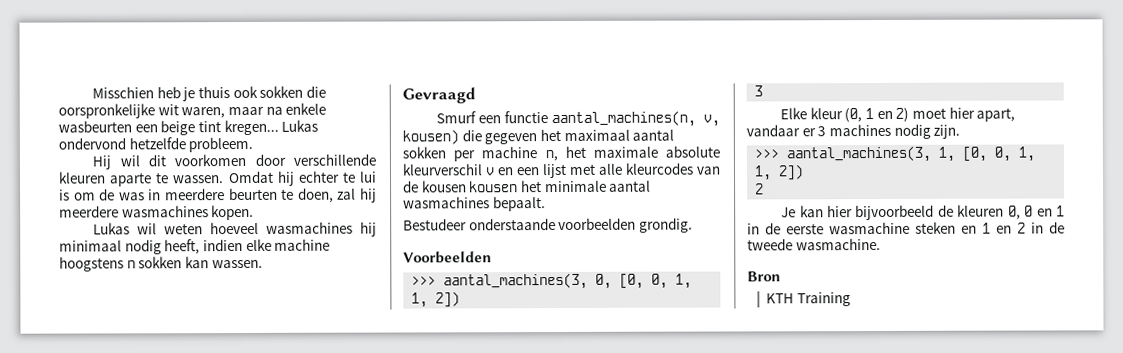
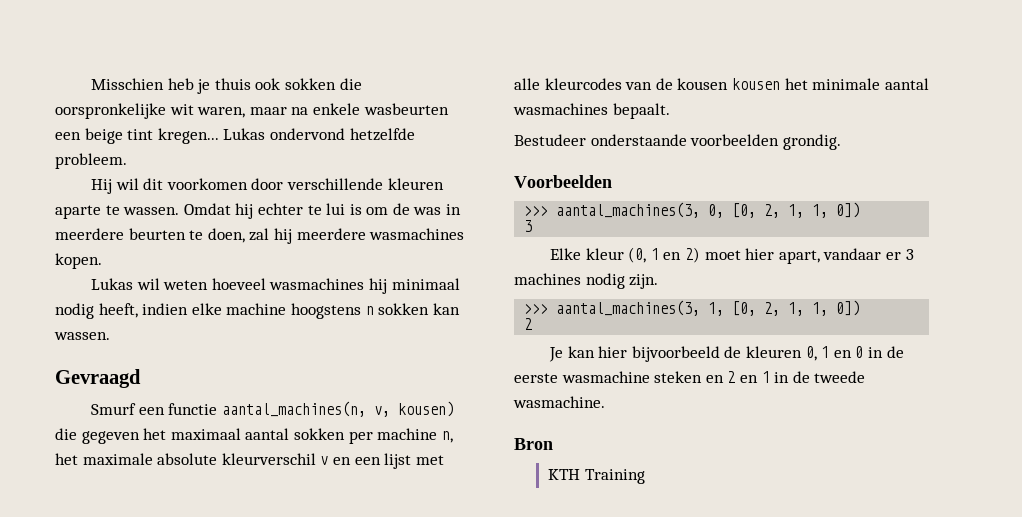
[651,273,693,289] [411,291,461,308] 0, 1, 1, 2]) -> [764,202,861,218] 2, 1, 1, 0])
[994,146,1036,162] [754,164,805,181] 0, 1, 1, 2]) -> [764,300,861,316] 2, 1, 1, 0])
[1024,205,1065,217] 0 en 1 -> [821,346,864,358] 1 en 0
[982,222,1026,234] 1 en 2 -> [727,371,770,383] 2 en 1

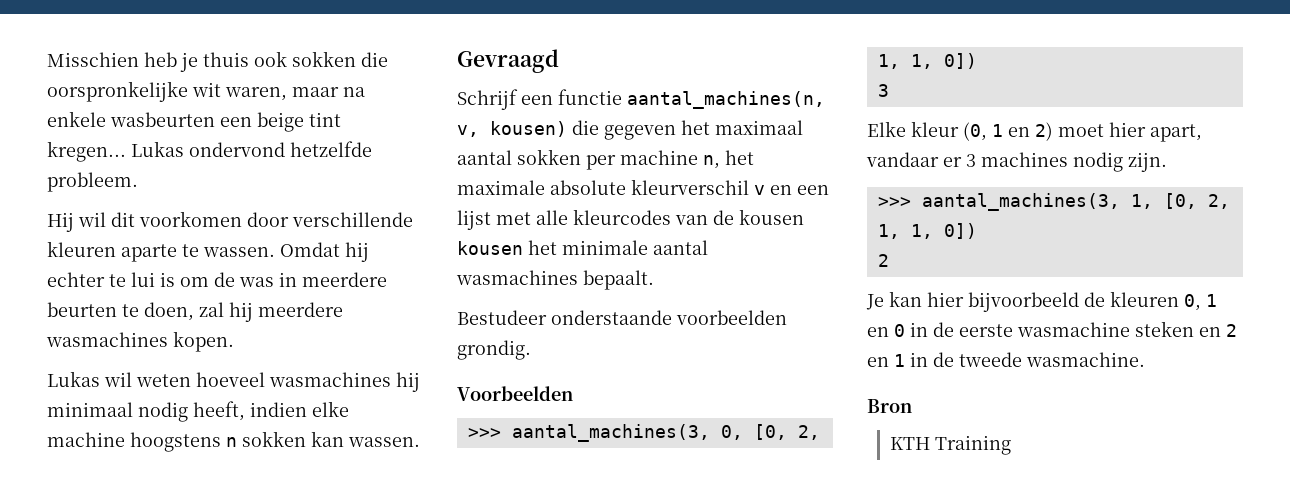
[91,403,137,415] Smurf -> [457,89,518,110] Schrijf

